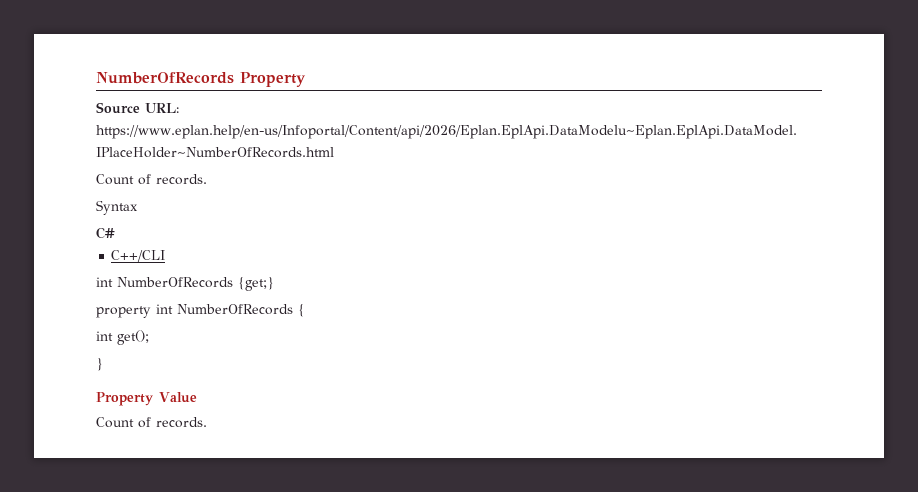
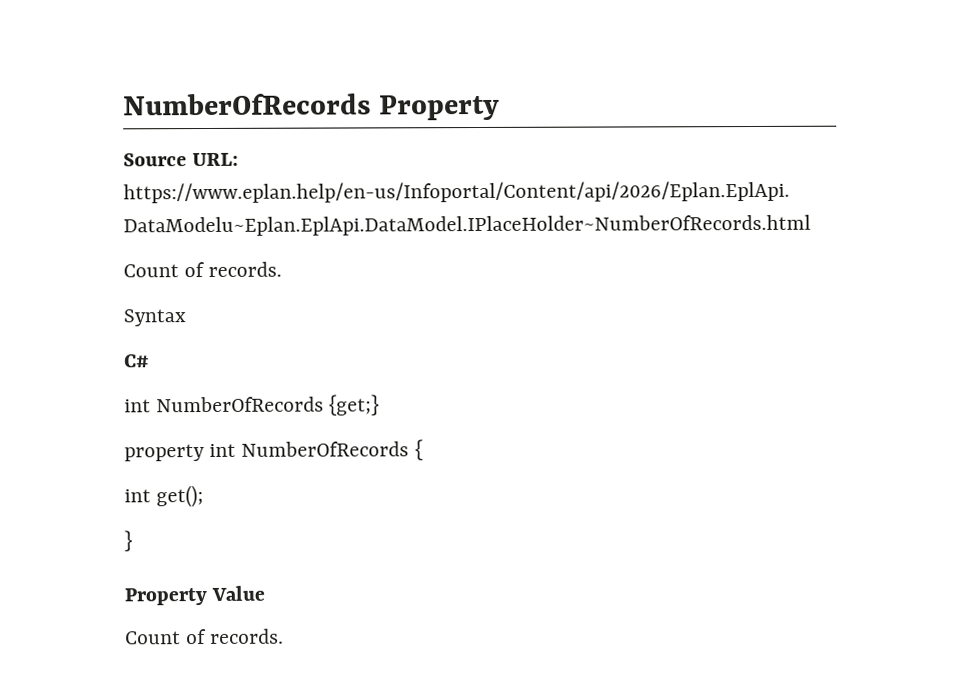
[111,250,166,262] // C++/CLI -> (150, 361) none

